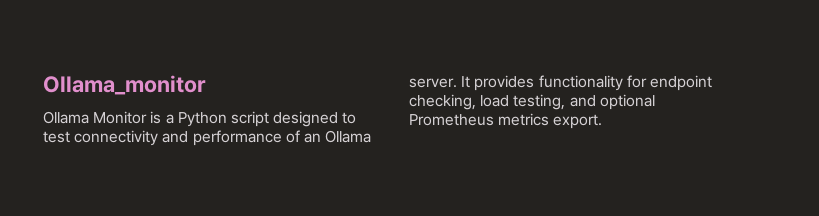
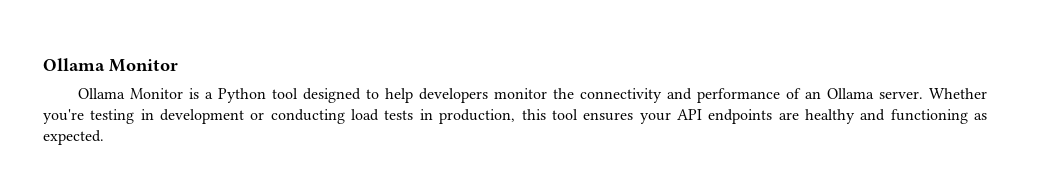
[43,75,206,95] Ollama_monitor -> [43,58,178,72] Ollama Monitor
[230,111,269,127] script -> [272,88,299,99] tool
[43,131,70,143] test -> [385,88,575,103] help developers monitor the
[461,75,712,91] [409,94,655,110] [409,113,603,129] It provides functionality for endpoint checking, load testing, and optional Prometheus metrics export. -> [929,88,988,99] [43,109,988,124] [43,130,104,145] Whether you're testing in development or conducting load tests in production, this tool ensures your API endpoints are healthy and functioning as expected.

